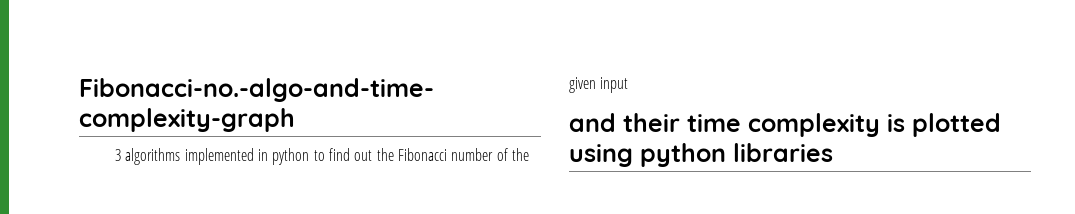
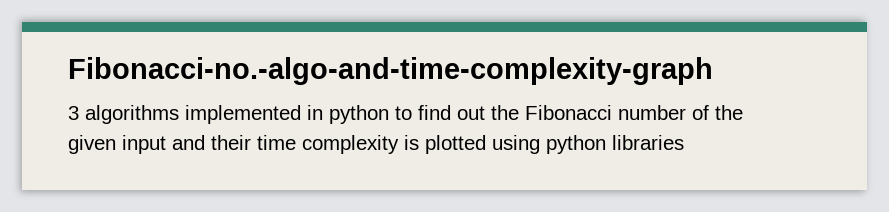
(629, 85) // -> (166, 144) none

